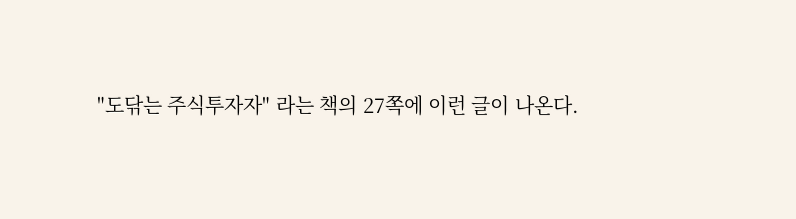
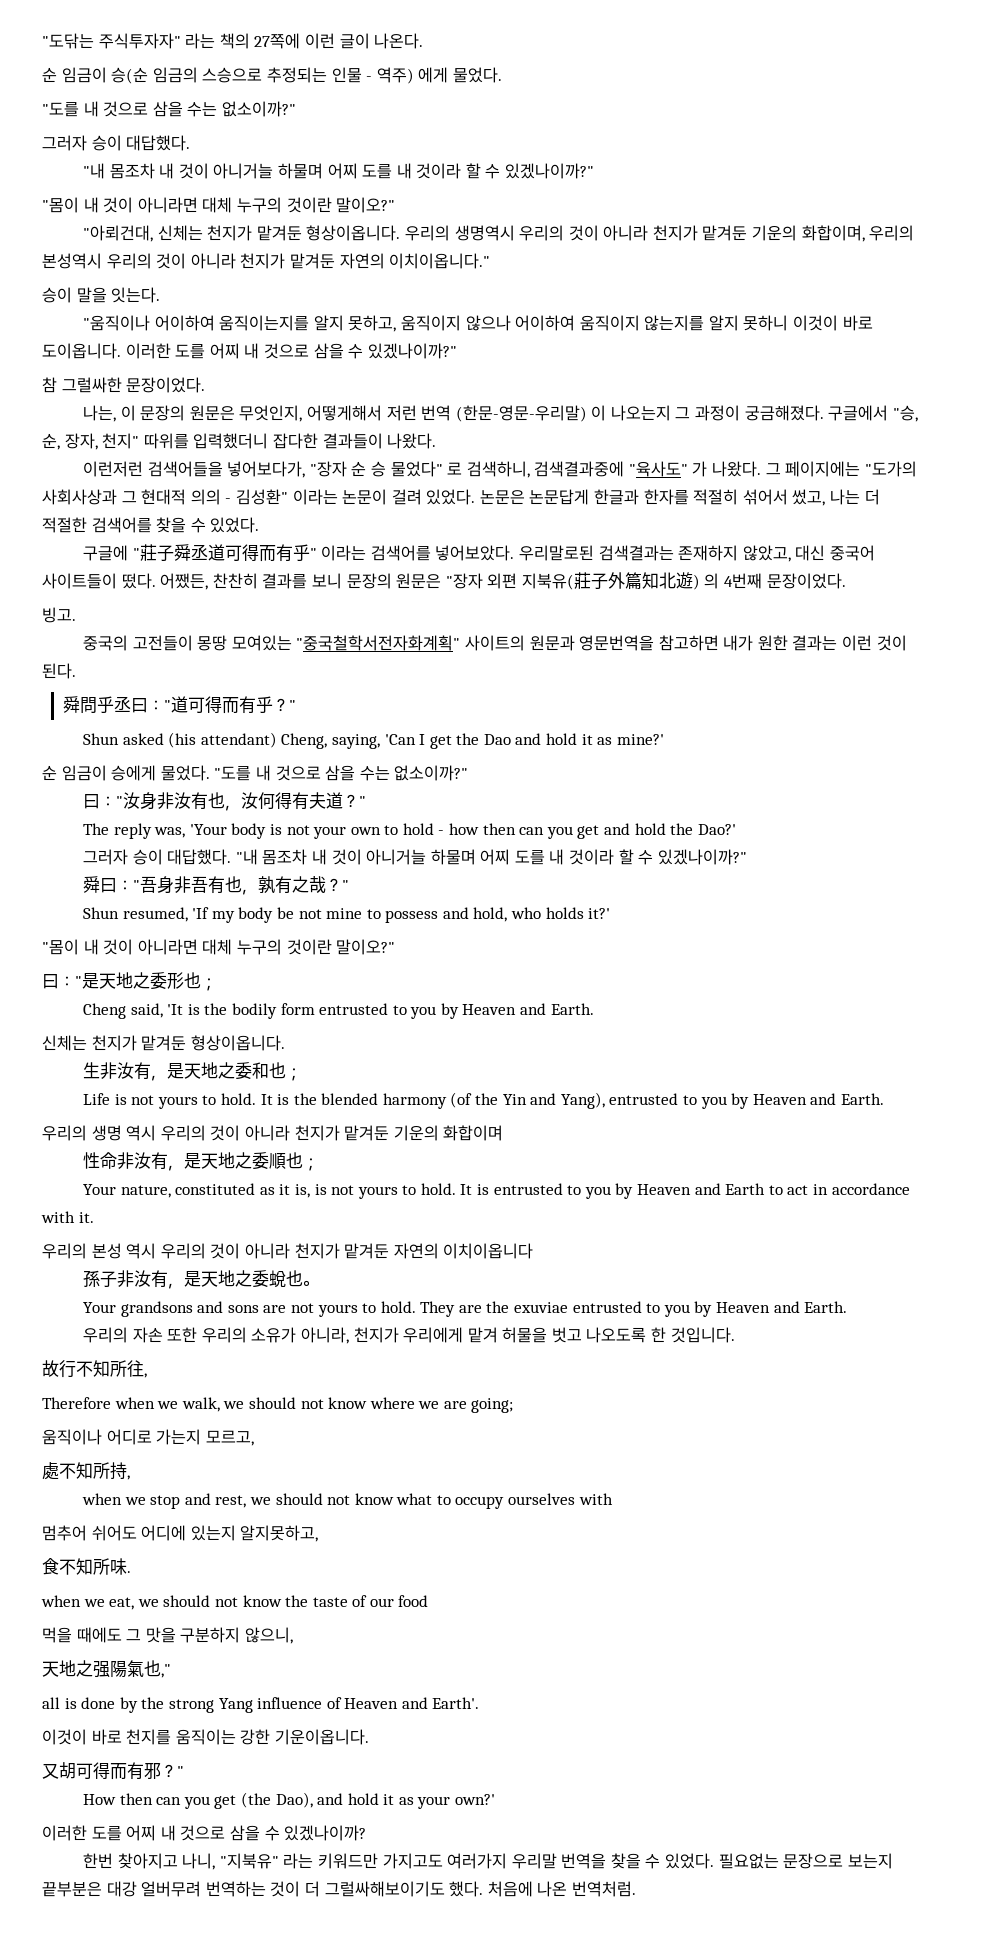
(580, 106) none -> [42,67,502,84] [42,101,296,117] [42,135,191,151] [82,163,595,179] [42,197,396,213] [82,225,915,242] [42,253,491,269] [42,287,161,303] [82,315,873,332] [42,343,457,359] [42,377,206,393] [82,405,918,422] [42,433,437,450] [82,461,917,478] [42,489,880,506] [42,517,260,533] [82,544,875,562] [42,572,846,590] [42,607,76,623] [82,635,907,651] [42,663,76,679] [62,696,296,714] [82,732,664,749] [42,765,469,781] [82,792,366,811] [82,823,736,839] [82,849,747,865] [82,876,349,895] [82,907,611,923] [42,939,396,955] [42,972,217,991] [82,1003,594,1019] [42,1035,285,1051] [82,1062,302,1081] [82,1092,884,1109] [42,1125,504,1141] [82,1152,319,1171] [82,1183,910,1199] [41,1211,94,1223] [42,1243,534,1259] [82,1270,319,1289] [82,1301,848,1317] [82,1327,735,1344] [42,1360,147,1378] [42,1397,514,1413] [42,1429,254,1446] [42,1462,130,1480] [81,1493,613,1509] [42,1525,319,1542] [42,1558,131,1575] [41,1595,429,1610] [42,1627,293,1644] [42,1660,171,1678] [42,1697,480,1713] [42,1729,369,1745] [42,1762,184,1780] [82,1792,496,1809] [42,1825,367,1841] [82,1853,893,1870] [42,1881,636,1897] // 순 임금이 승(순 임금의 스승으로 추정되는 인물 - 역주) 에게 물었다. // "도를 내 것으로 삼을 수는 없소이까?" // 그러자 승이 대답했다. // "내 몸조차 내 것이 아니거늘 하물며 어찌 도를 내 것이라 할 수 있겠나이까?" // "몸이 내 것이 아니라면 대체 누구의 것이란 말이오?" // "아뢰건대, 신체는 천지가 맡겨둔 형상이옵니다. 우리의 생명역시 우리의 것이 아니라 천지가 맡겨둔 기운의 화합이며, 우리의 본성역시 우리의 것이 아니라 천지가 맡겨둔 자연의 이치이옵니다." // 승이 말을 잇는다. // "움직이나 어이하여 움직이는지를 알지 못하고, 움직이지 않으나 어이하여 움직이지 않는지를 알지 못하니 이것이 바로 도이옵니다. 이러한 도를 어찌 내 것으로 삼을 수 있겠나이까?" // 참 그럴싸한 문장이었다. // 나는, 이 문장의 원문은 무엇인지, 어떻게해서 저런 번역 (한문-영문-우리말) 이 나오는지 그 과정이 궁금해졌다. 구글에서 "승, 순, 장자, 천지" 따위를 입력했더니 잡다한 결과들이 나왔다. // 이런저런 검색어들을 넣어보다가, "장자 순 승 물었다" 로 검색하니, 검색결과중에 "육사도" 가 나왔다. 그 페이지에는 "도가의 사회사상과 그 현대적 의의 - 김성환" 이라는 논문이 걸려 있었다. 논문은 논문답게 한글과 한자를 적절히 섞어서 썼고, 나는 더 적절한 검색어를 찾을 수 있었다. // 구글에 "莊子舜丞道可得而有乎" 이라는 검색어를 넣어보았다. 우리말로된 검색결과는 존재하지 않았고, 대신 중국어 사이트들이 떴다. 어쨌든, 찬찬히 결과를 보니 문장의 원문은 "장자 외편 지북유(莊子外篇知北遊) 의 4번째 문장이었다. // 빙고. // 중국의 고전들이 몽땅 모여있는 "중국철학서전자화계획" 사이트의 원문과 영문번역을 참고하면 내가 원한 결과는 이런 것이 된다. // 舜問乎丞曰："道可得而有乎？" // Shun asked (his attendant) Cheng, saying, 'Can I get the Dao and hold it as mine?' // 순 임금이 승에게 물었다. "도를 내 것으로 삼을 수는 없소이까?" // 曰："汝身非汝有也，汝何得有夫道？" // The reply was, 'Your body is not your own to hold - how then can you get and hold the Dao?' // 그러자 승이 대답했다. "내 몸조차 내 것이 아니거늘 하물며 어찌 도를 내 것이라 할 수 있겠나이까?" // 舜曰："吾身非吾有也，孰有之哉？" // Shun resumed, 'If my body be not mine to possess and hold, who holds it?' // "몸이 내 것이 아니라면 대체 누구의 것이란 말이오?" // 曰："是天地之委形也； // Cheng said, 'It is the bodily form entrusted to you by Heaven and Earth. // 신체는 천지가 맡겨둔 형상이옵니다. // 生非汝有，是天地之委和也； // Life is not yours to hold. It is the blended harmony (of the Yin and Yang), entrusted to you by Heaven and Earth. // 우리의 생명 역시 우리의 것이 아니라 천지가 맡겨둔 기운의 화합이며 // 性命非汝有，是天地之委順也； // Your nature, constituted as it is, is not yours to hold. It is entrusted to you by Heaven and Earth to act in accordance with it. // 우리의 본성 역시 우리의 것이 아니라 천지가 맡겨둔 자연의 이치이옵니다 // 孫子非汝有，是天地之委蛻也。 // Your grandsons and sons are not yours to hold. They are the exuviae entrusted to you by Heaven and Earth. // 우리의 자손 또한 우리의 소유가 아니라, 천지가 우리에게 맡겨 허물을 벗고 나오도록 한 것입니다. // 故行不知所往, // Therefore when we walk, we should not know where we are going; // 움직이나 어디로 가는지 모르고, // 處不知所持, // when we stop and rest, we should not know what to occupy ourselves with // 멈추어 쉬어도 어디에 있는지 알지못하고, // 食不知所味. // when we eat, we should not know the taste of our food // 먹을 때에도 그 맛을 구분하지 않으니, // 天地之强陽氣也," // all is done by the strong Yang influence of Heaven and Earth'. // 이것이 바로 천지를 움직이는 강한 기운이옵니다. // 又胡可得而有邪？" // How then can you get (the Dao), and hold it as your own?' // 이러한 도를 어찌 내 것으로 삼을 수 있겠나이까? // 한번 찾아지고 나니, "지북유" 라는 키워드만 가지고도 여러가지 우리말 번역을 찾을 수 있었다. 필요없는 문장으로 보는지 끝부분은 대강 얼버무려 번역하는 것이 더 그럴싸해보이기도 했다. 처음에 나온 번역처럼.

